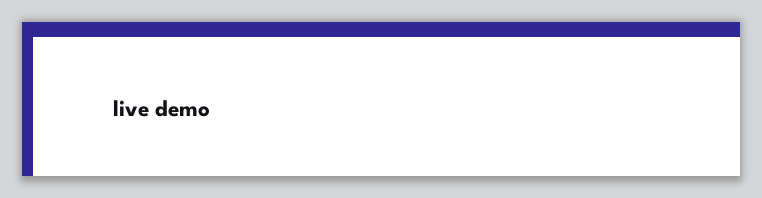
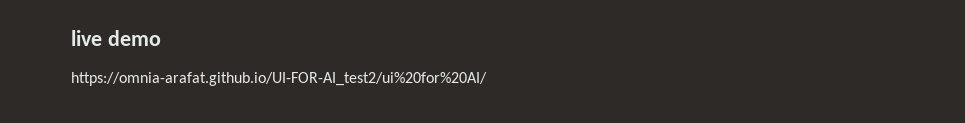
(211, 108) none -> [71,72,487,86] // https://omnia-arafat.github.io/UI-FOR-AI_test2/ui%20for%20AI/

